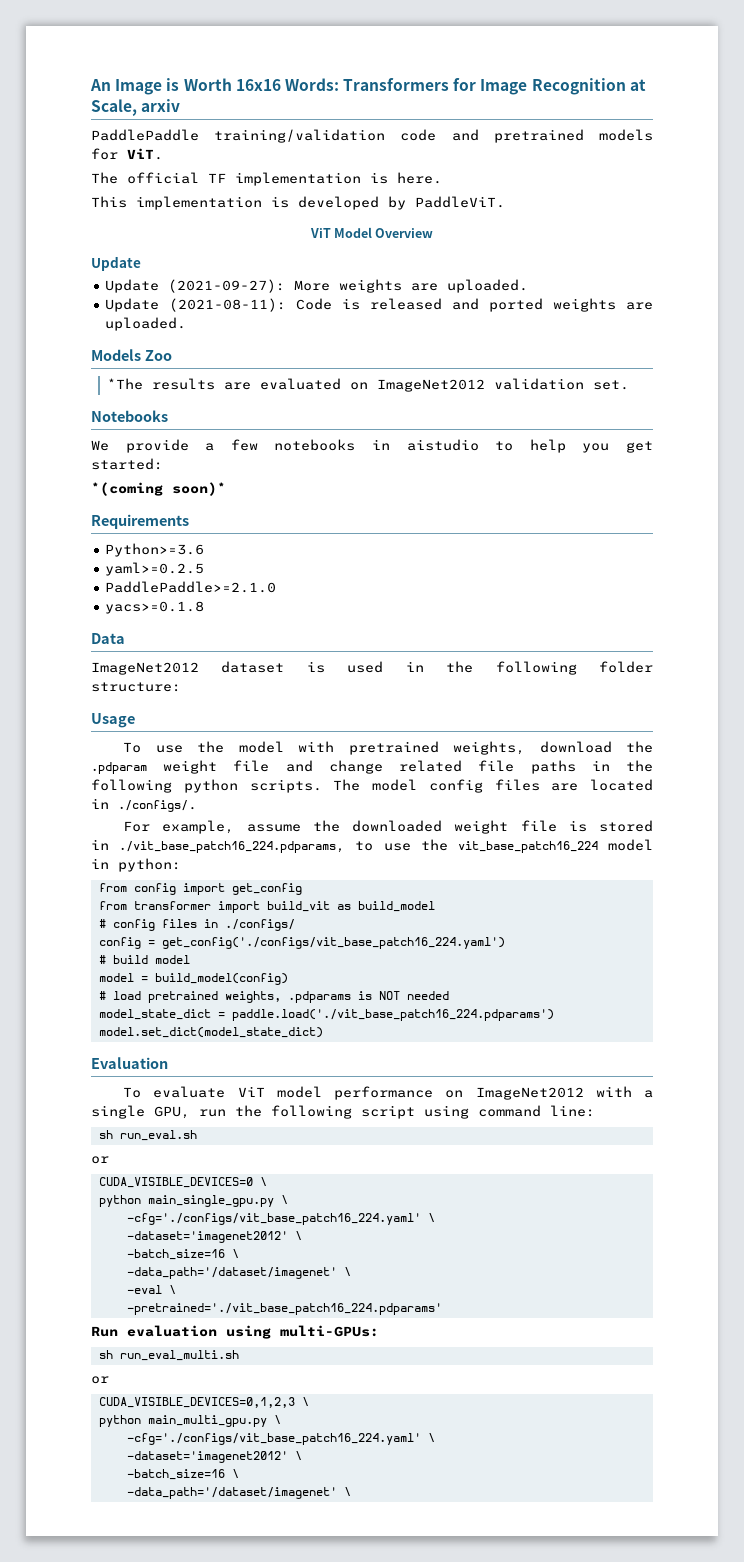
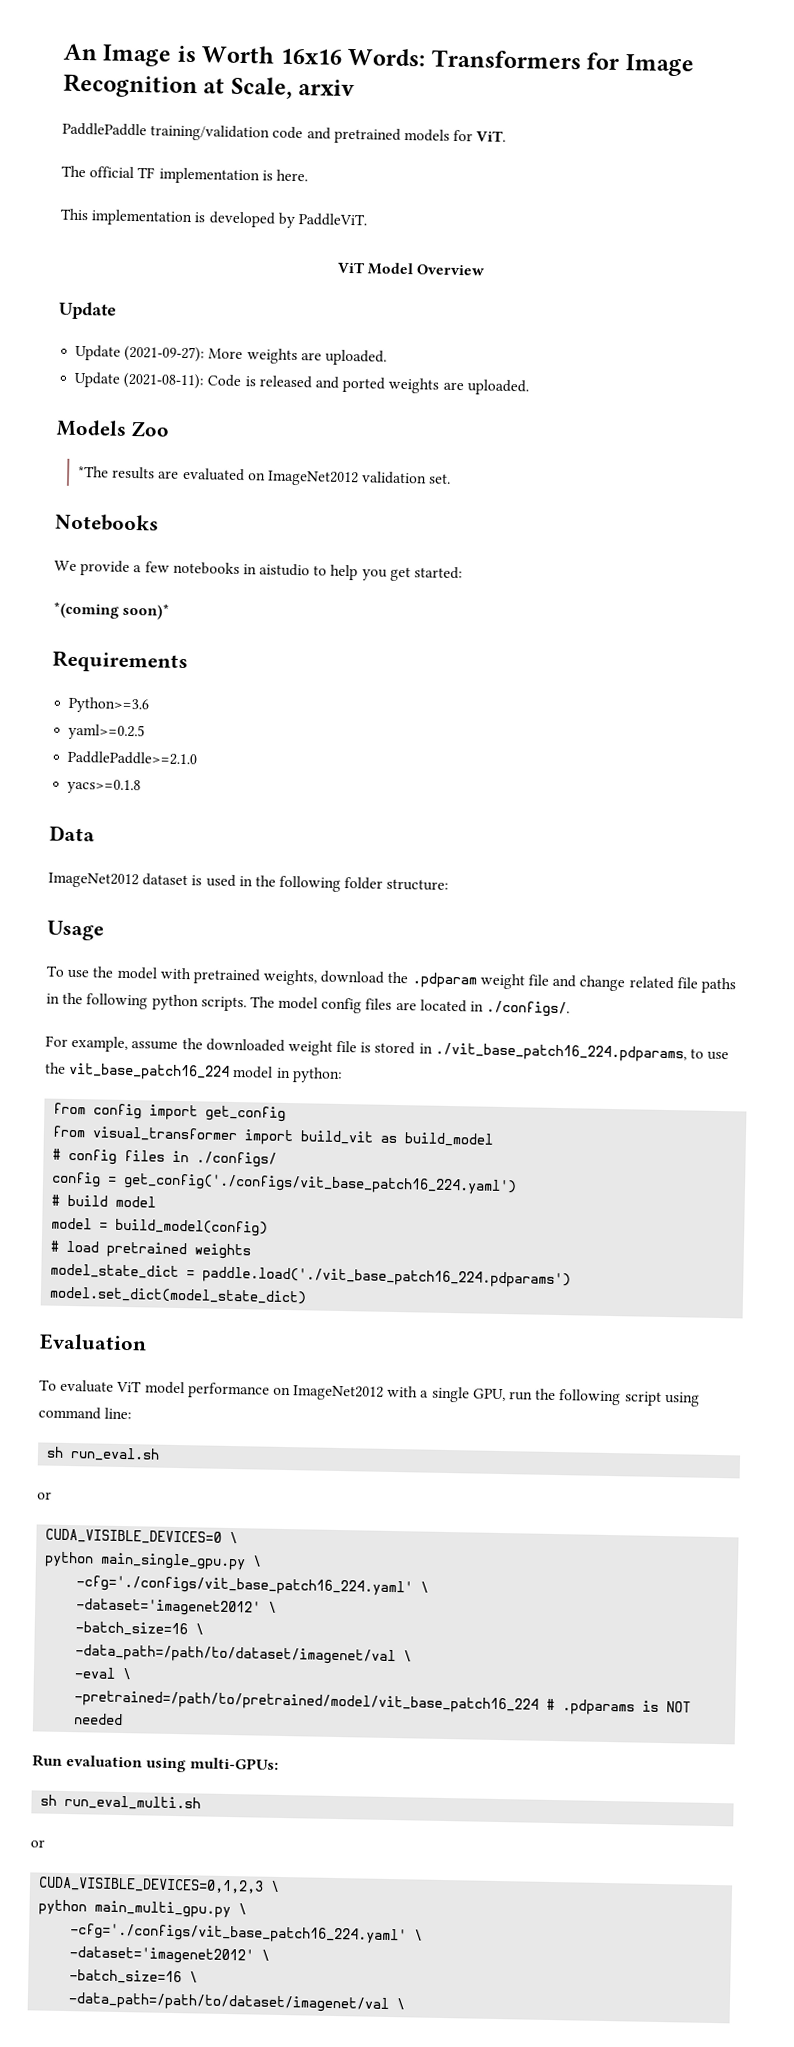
[133,901,211,910] transformer -> [92,1126,239,1143] visual_transformer
[224,991,449,1003] weights, .pdparams is NOT needed -> [194,1243,252,1260] weights
[126,1267,337,1279] -data_path='/dataset/imagenet' -> [75,1644,397,1666] -data_path=/path/to/dataset/imagenet/val
[126,1303,442,1315] -pretrained='./vit_base_patch16_224.pdparams' -> [74,1690,692,1716] [73,1713,124,1726] -pretrained=/path/to/pretrained/model/vit_base_patch16_224 # .pdparams is NOT needed
[126,1487,337,1499] -data_path='/dataset/imagenet' -> [68,1992,390,2014] -data_path=/path/to/dataset/imagenet/val

